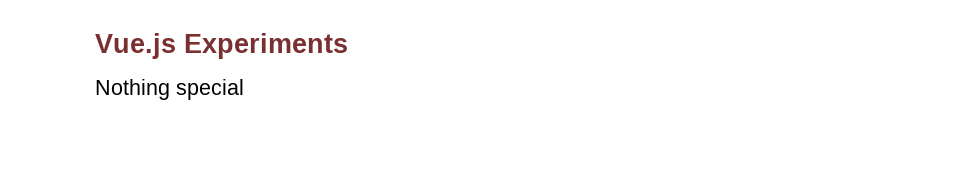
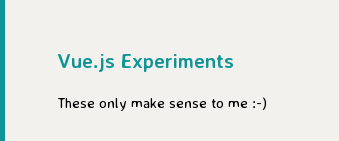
[95,79,244,100] Nothing special -> [57,97,267,111] These only make sense to me :-)

